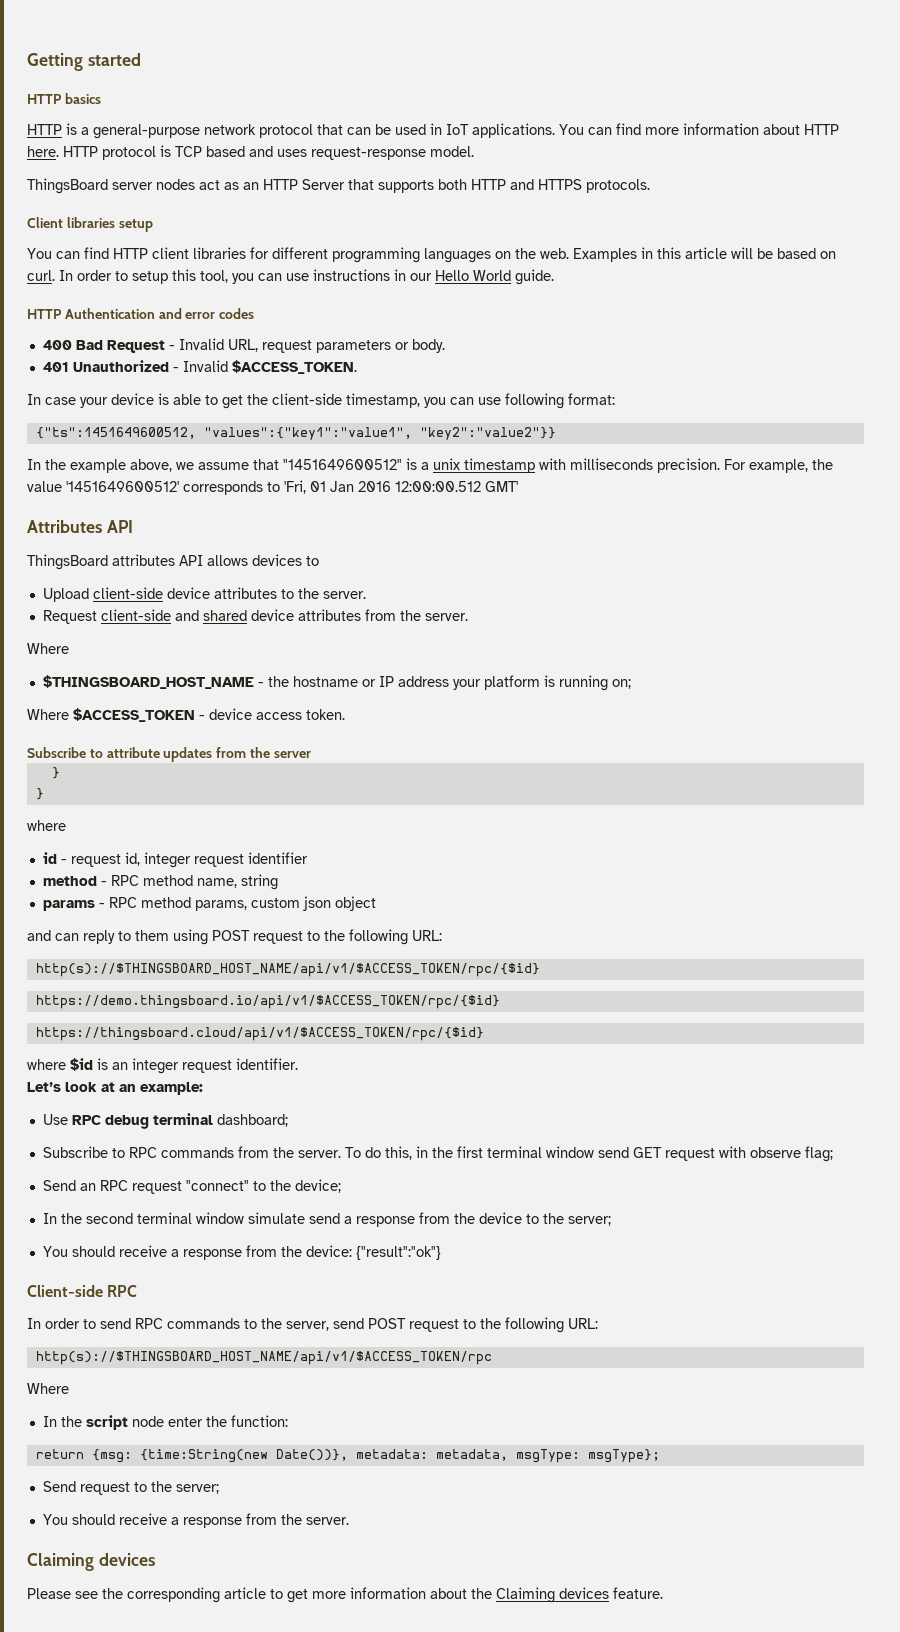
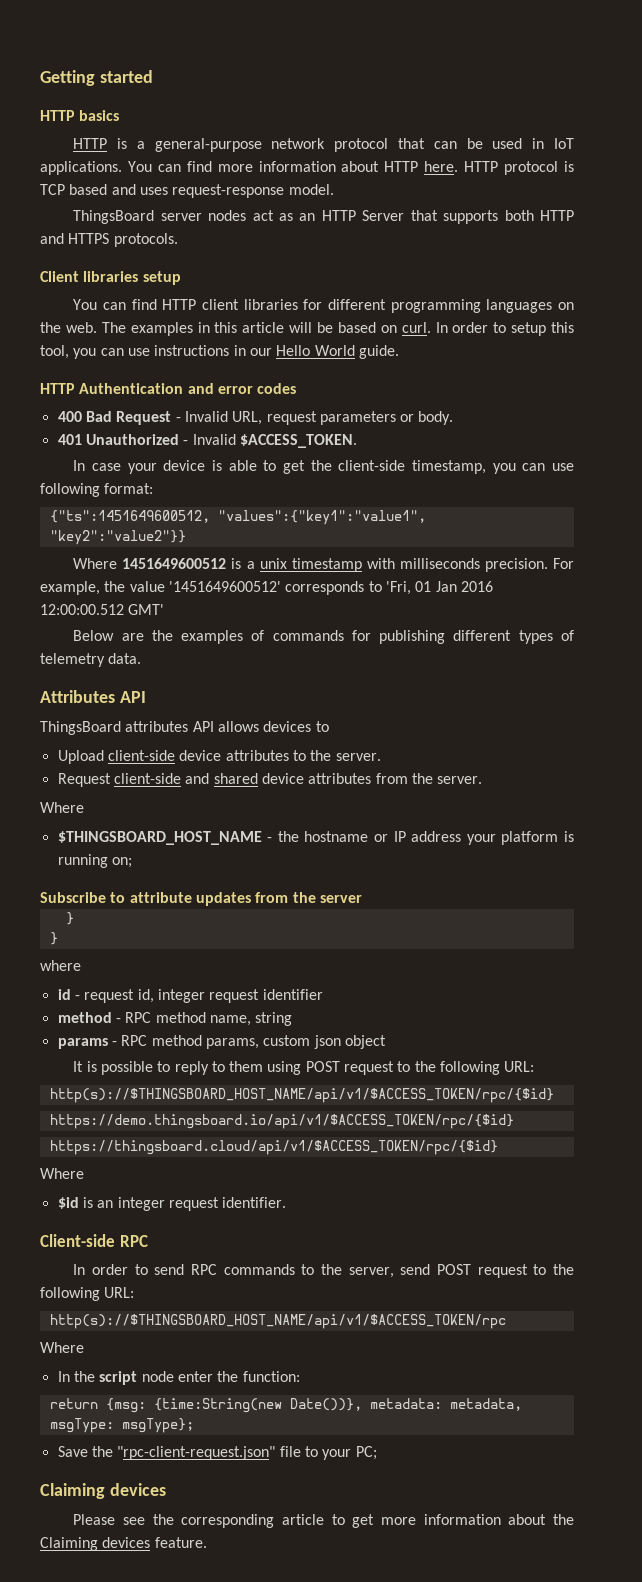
[573,248,637,262] Examples -> [101,322,193,336] The examples
[27,459,402,473] In the example above, we assume that "1451649600512" -> [73,558,227,569] Where 1451649600512
(518, 486) none -> [73,630,574,644] [40,653,142,667] // Below are the examples of commands for publishing different types of telemetry data.
[27,708,345,722] // Where $ACCESS_TOKEN - device access token. -> (132, 862) none
[27,930,79,941] and can -> [73,1061,171,1075] It is possible to
[27,1059,66,1070] where -> [40,1168,84,1179] Where //
[27,1082,203,1095] [42,1113,288,1129] [42,1146,833,1162] [42,1179,341,1194] [42,1212,611,1227] [42,1245,441,1260] // Let’s look at an example: // Use RPC debug terminal dashboard; // Subscribe to RPC commands from the server. To do this, in the first terminal window send GET request with observe flag; // Send an RPC request "connect" to the device; // In the second terminal window simulate send a response from the device to the server; // You should receive a response from the device: {"result":"ok"} -> (287, 1202) none
[42,1481,219,1495] [42,1513,349,1528] Send request to the server; // You should receive a response from the server. -> [57,1446,377,1460] Save the "rpc-client-request.json" file to your PC;

